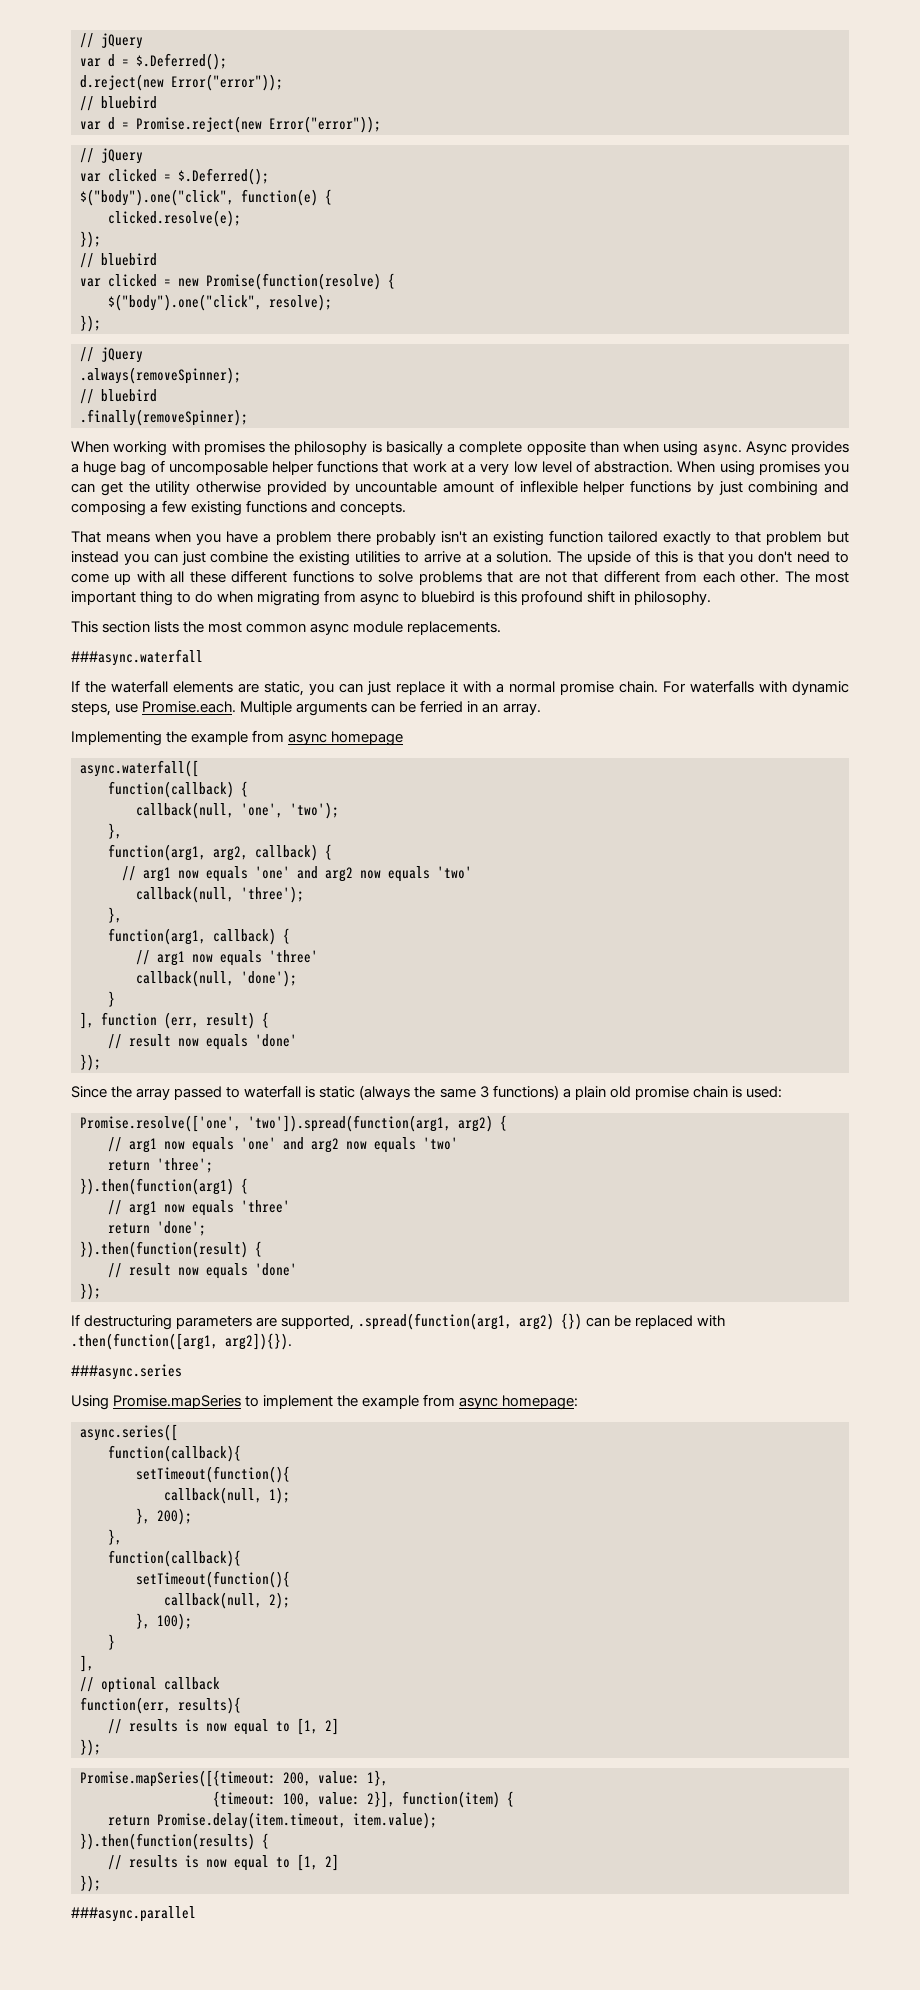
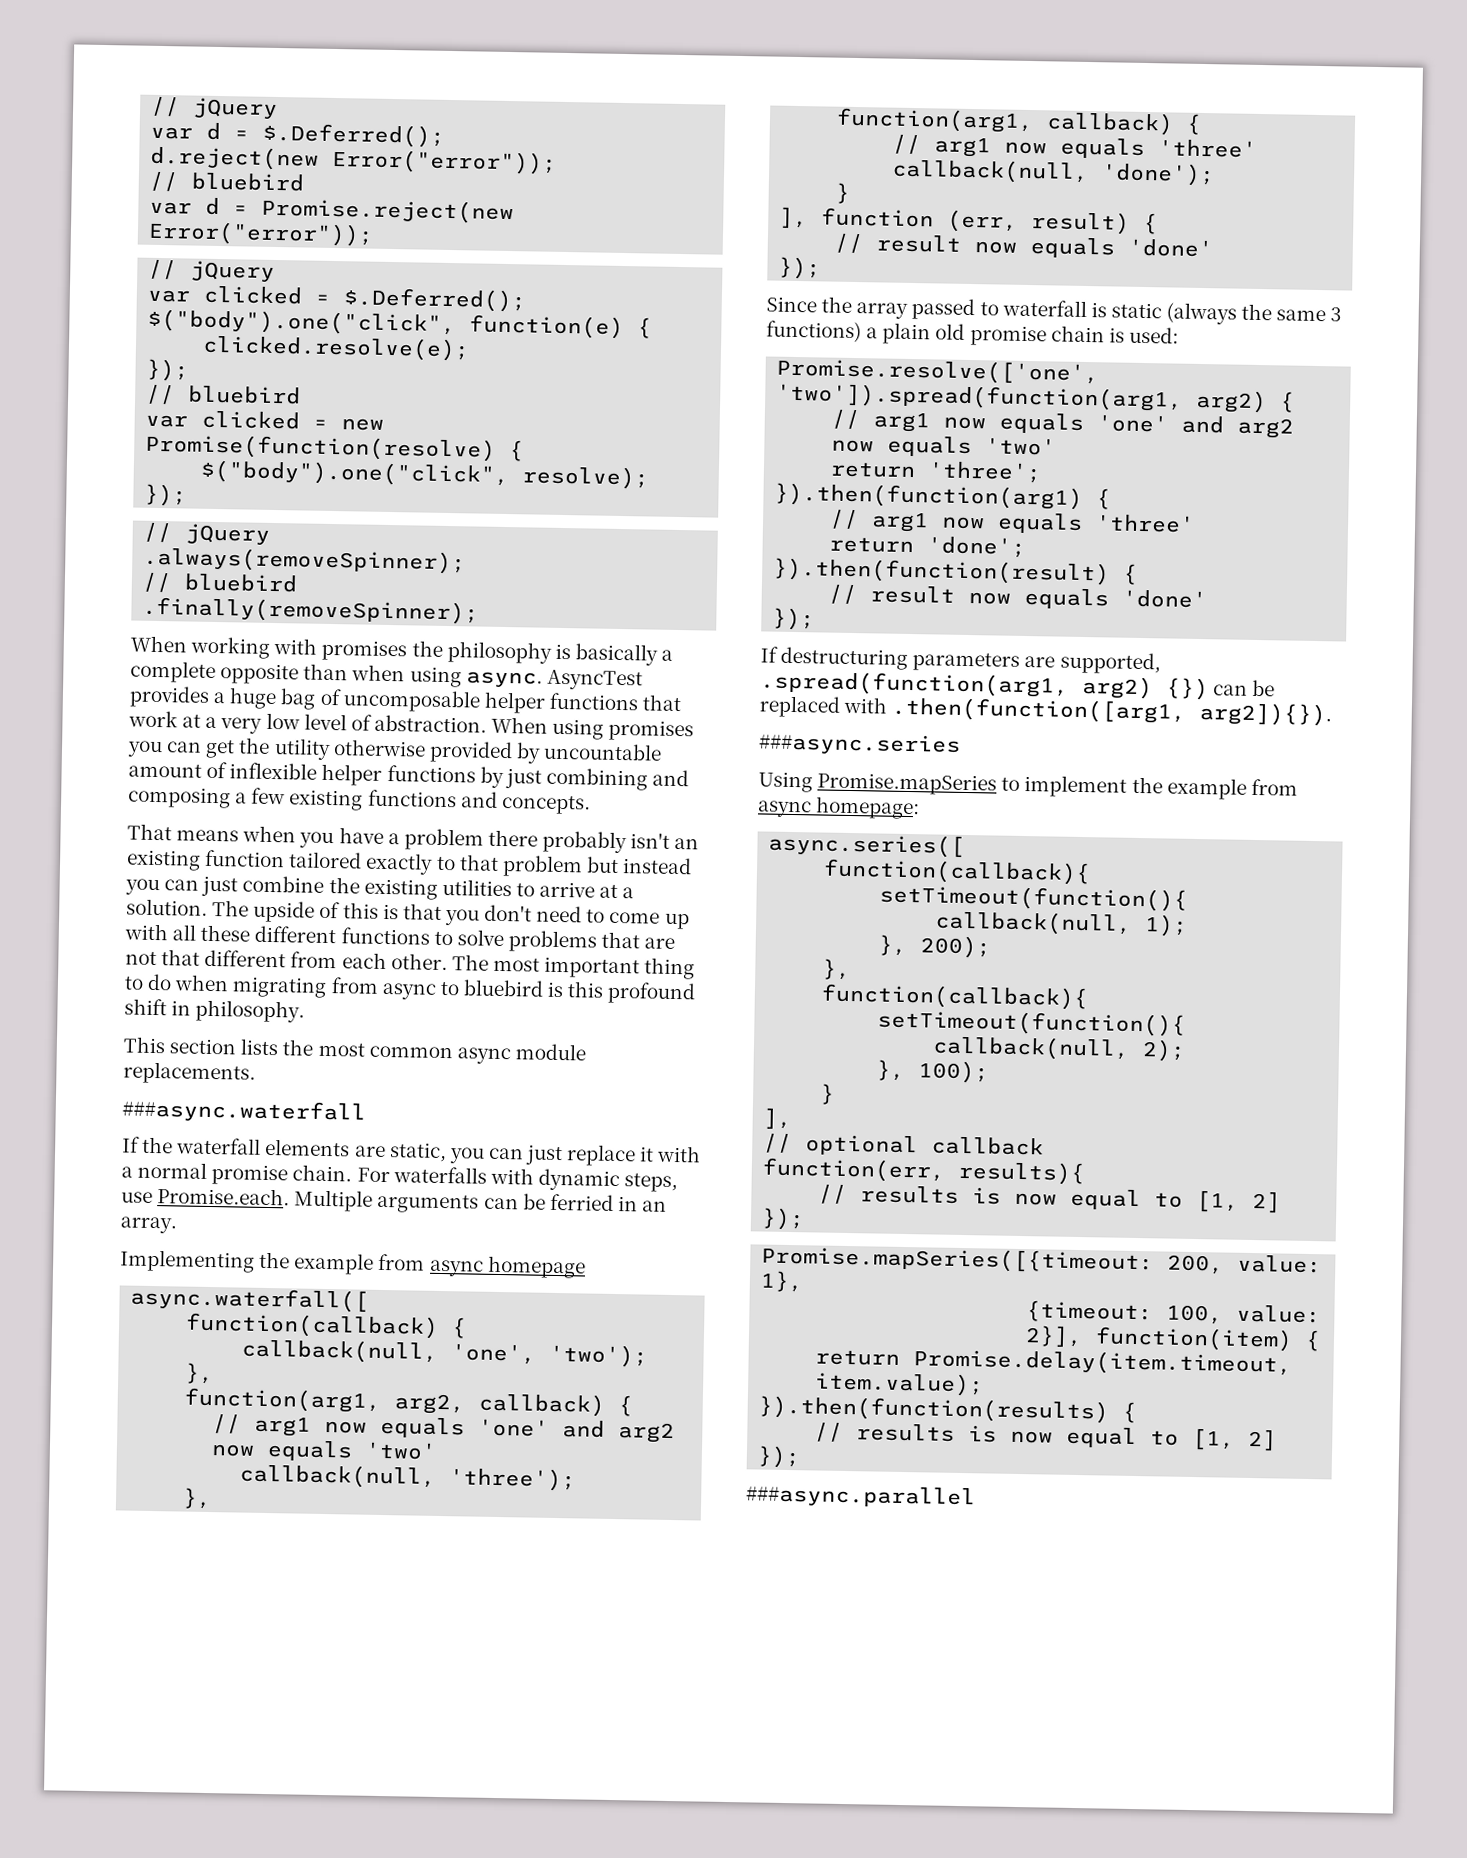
[745,441,787,455] Async -> [546,669,643,691] AsyncTest

